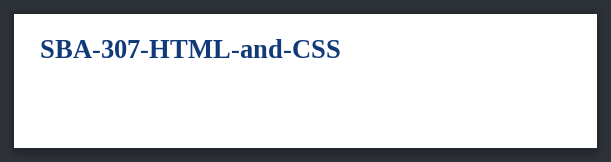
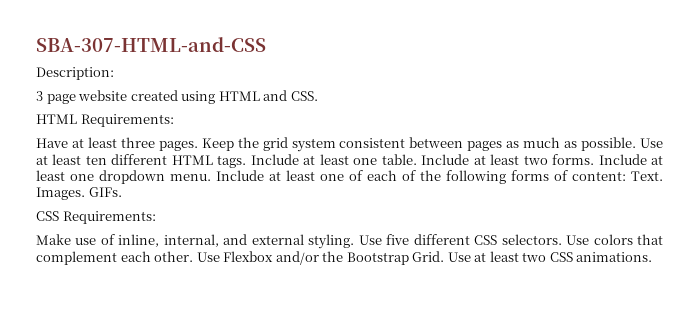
(341, 48) none -> [36,67,114,80] [36,90,318,104] [36,114,174,127] [36,137,663,152] [36,154,664,168] [36,170,663,184] [36,187,122,200] [36,211,156,224] [36,234,664,249] [36,251,653,265] // Description: // 3 page website created using HTML and CSS. // HTML Requirements: // Have at least three pages. Keep the grid system consistent between pages as much as possible. Use at least ten different HTML tags. Include at least one table. Include at least two forms. Include at least one dropdown menu. Include at least one of each of the following forms of content: Text. Images. GIFs. // CSS Requirements: // Make use of inline, internal, and external styling. Use five different CSS selectors. Use colors that complement each other. Use Flexbox and/or the Bootstrap Grid. Use at least two CSS animations.

